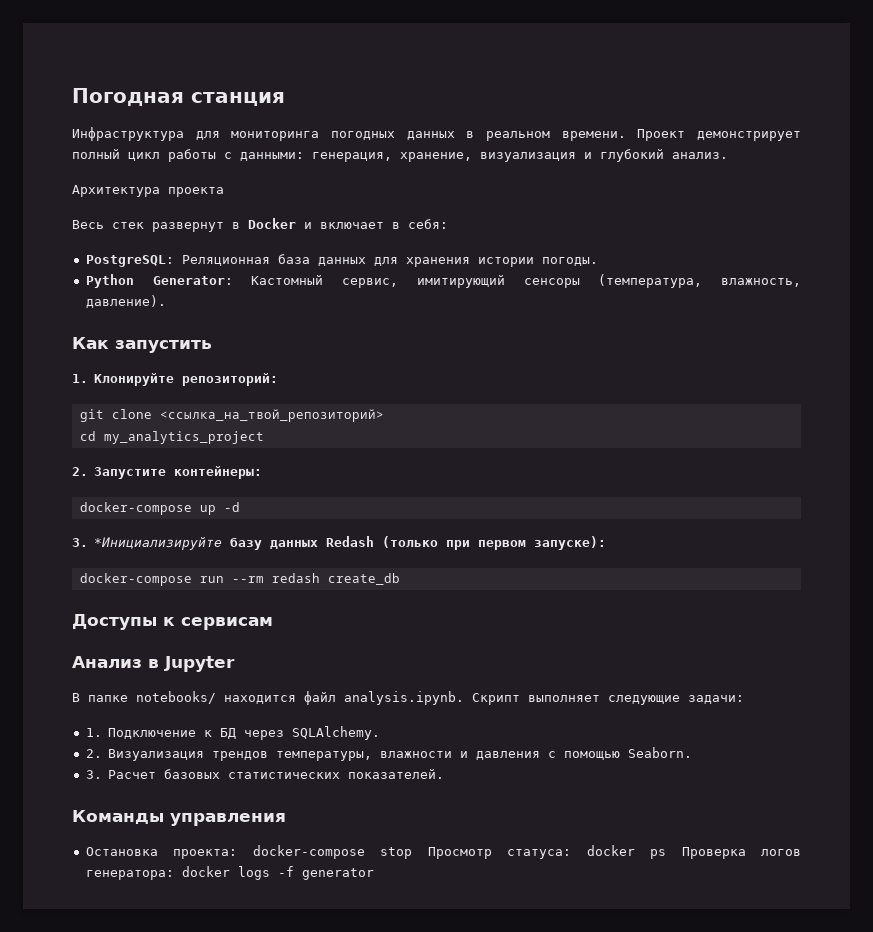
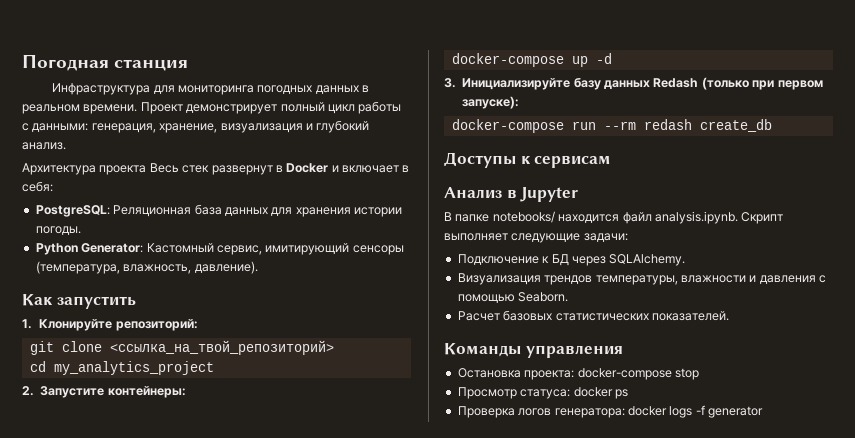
(224, 192) // -> (147, 170) none
[94,537,223,550] *Инициализируйте -> [462,78,571,90] Инициализируйте
[85,728,102,737] 1. -> (628, 237) none
[85,749,102,758] 2. -> (686, 260) none
[85,770,102,779] 3. -> (569, 297) none
(413, 853) none -> (699, 374) //
(667, 854) none -> (628, 394) //

